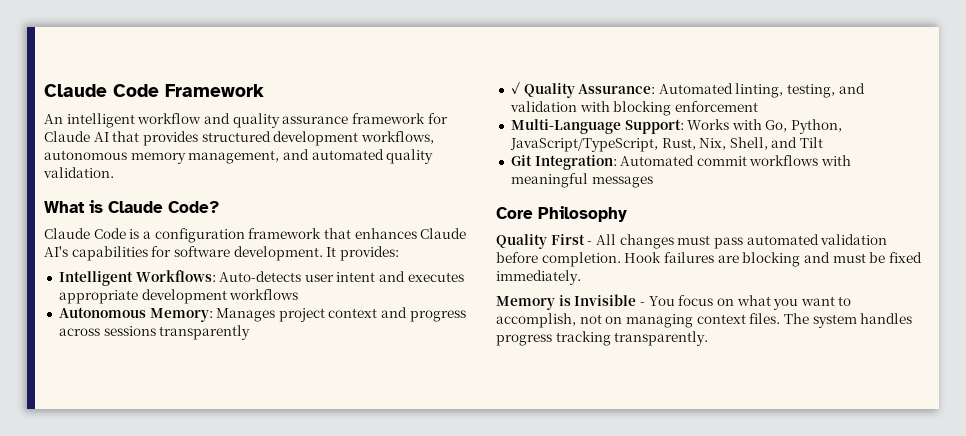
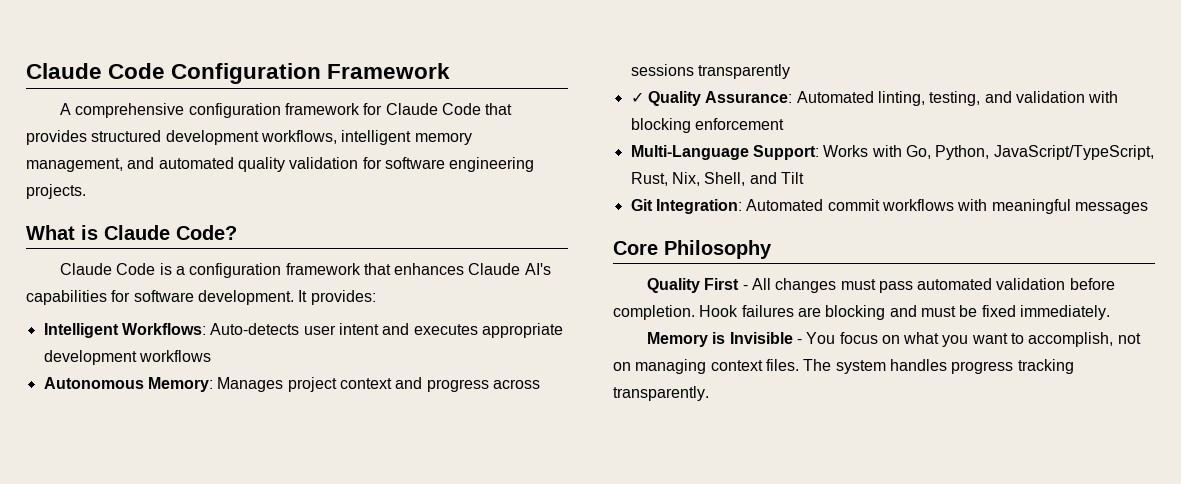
[44,84,159,97] Claude Code -> [26,63,322,84] Claude Code Configuration
[44,113,349,128] An intelligent workflow and quality assurance -> [59,103,281,118] A comprehensive configuration
[93,132,109,142] AI -> [441,103,481,115] Code
[44,150,127,160] autonomous -> [341,130,412,145] intelligent
[43,167,114,178] validation. -> [289,157,535,172] [26,184,86,199] validation for software engineering projects.

